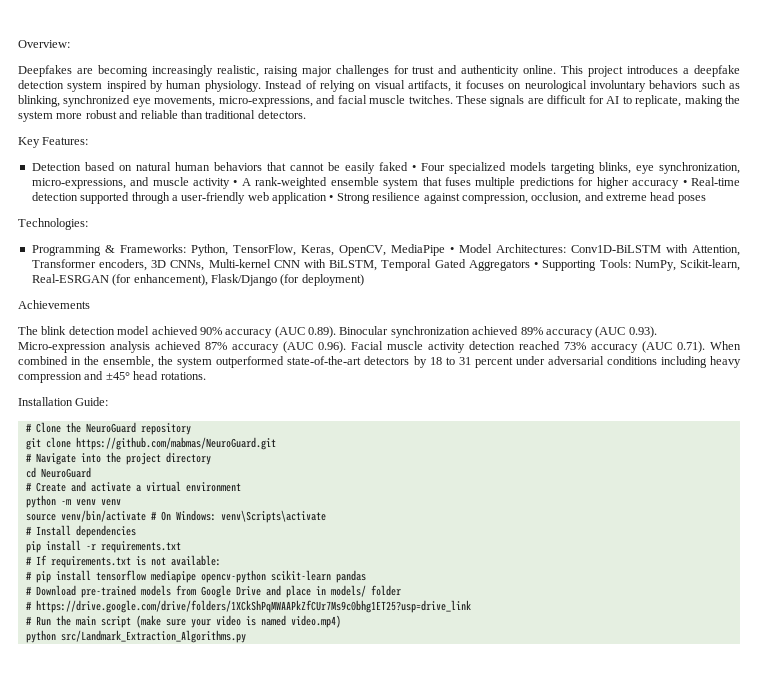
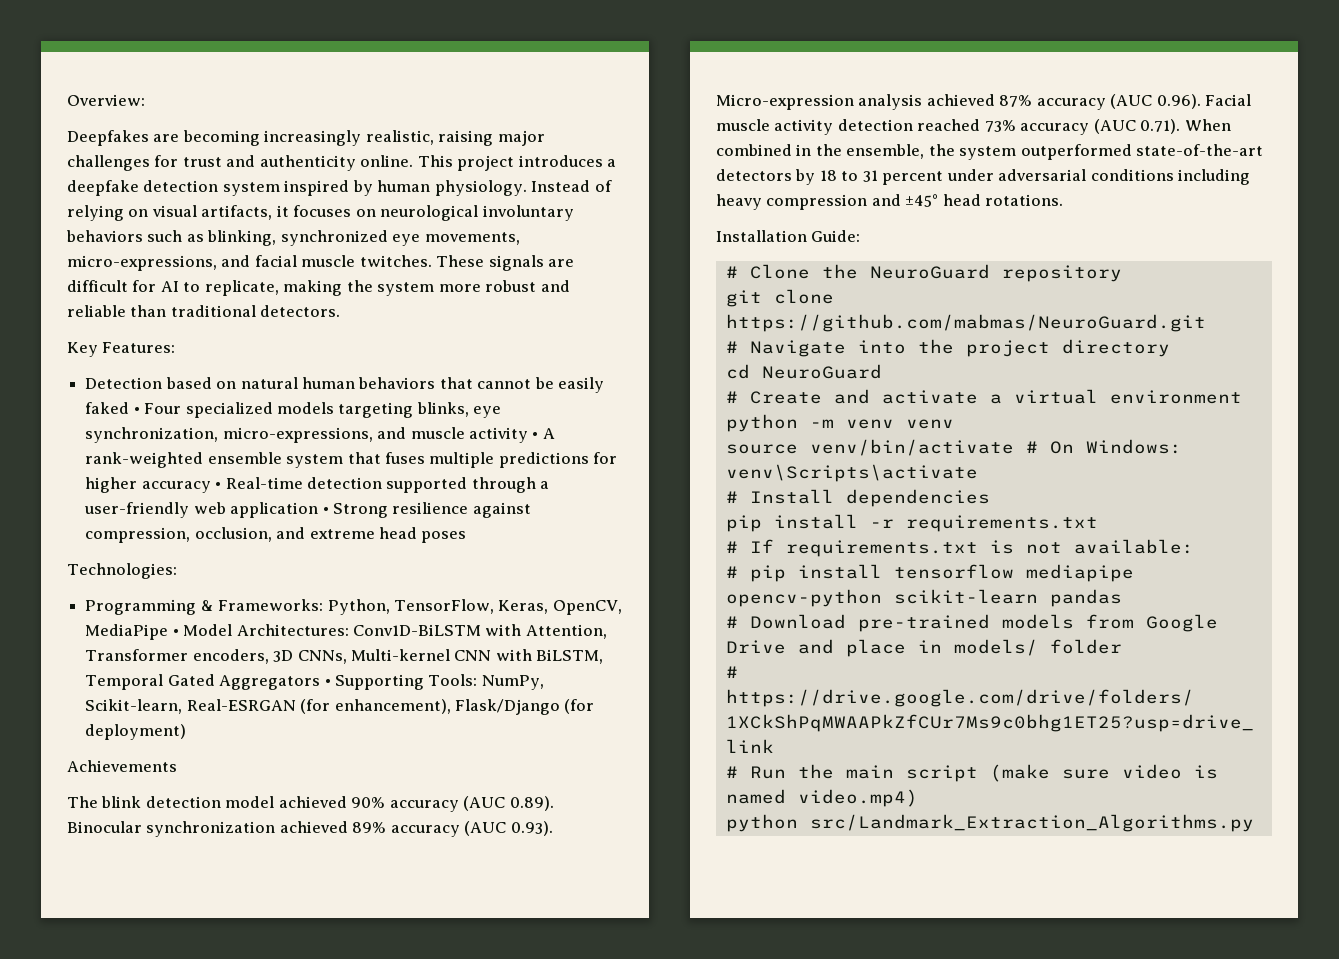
[190,619,211,628] your -> (1110, 774) none

